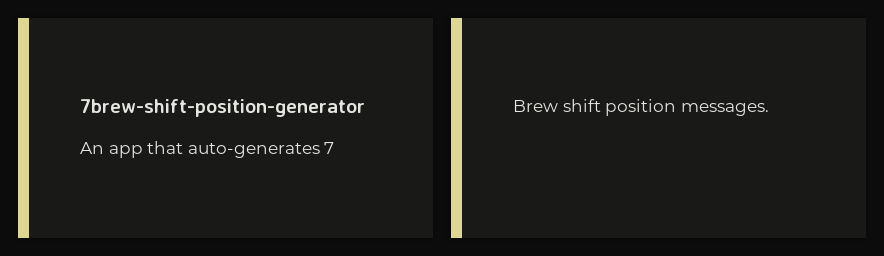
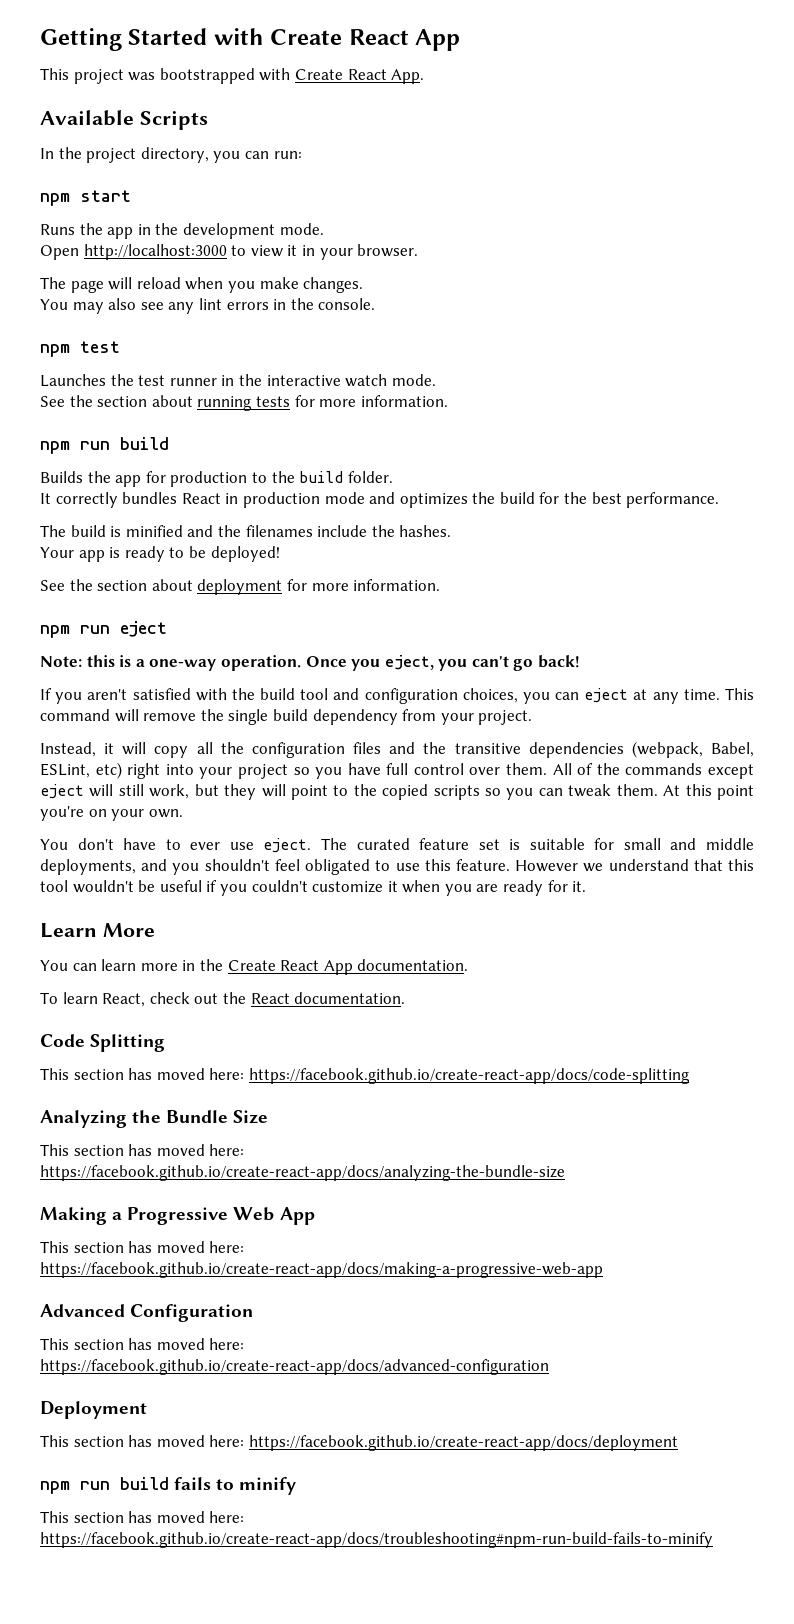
[80,99,365,117] [80,141,335,158] [513,99,769,116] 7brew-shift-position-generator // An app that auto-generates 7 Brew shift position messages. -> [40,28,461,51] [40,68,425,84] [40,110,208,130] [40,147,302,163] [40,190,131,206] [40,223,324,239] [40,244,419,260] [40,277,364,293] [40,298,376,314] [40,341,120,357] [40,374,436,387] [40,395,448,411] [40,437,169,454] [40,471,393,487] [40,492,720,508] [40,525,452,537] [40,546,280,562] [40,579,441,595] [40,621,167,638] [40,655,581,671] [40,688,754,704] [40,709,533,725] [40,741,754,758] [40,762,754,779] [40,784,755,800] [40,806,183,821] [40,838,754,853] [40,859,754,875] [40,880,587,896] [40,923,155,938] [40,959,469,975] [40,992,406,1007] [40,1034,166,1052] [40,1068,690,1084] [40,1110,269,1128] [40,1144,245,1156] [40,1165,565,1181] [40,1207,315,1225] [40,1241,245,1253] [40,1262,603,1278] [40,1304,254,1322] [40,1338,245,1350] [40,1359,549,1375] [40,1401,147,1419] [40,1435,678,1451] [40,1477,297,1495] [40,1511,245,1523] [40,1532,713,1548] Getting Started with Create React App // This project was bootstrapped with Create React App. // Available Scripts // In the project directory, you can run: // npm start // Runs the app in the development mode. // Open http://localhost:3000 to view it in your browser. // The page will reload when you make changes. // You may also see any lint errors in the console. // npm test // Launches the test runner in the interactive watch mode. // See the section about running tests for more information. // npm run build // Builds the app for production to the build folder. // It correctly bundles React in production mode and optimizes the build for the best performance. // The build is minified and the filenames include the hashes. // Your app is ready to be deployed! // See the section about deployment for more information. // npm run eject // Note: this is a one-way operation. Once you eject, you can't go back! // If you aren't satisfied with the build tool and configuration choices, you can eject at any time. This command will remove the single build dependency from your project. // Instead, it will copy all the configuration files and the transitive dependencies (webpack, Babel, ESLint, etc) right into your project so you have full control over them. All of the commands except eject will still work, but they will point to the copied scripts so you can tweak them. At this point you're on your own. // You don't have to ever use eject. The curated feature set is suitable for small and middle deployments, and you shouldn't feel obligated to use this feature. However we understand that this tool wouldn't be useful if you couldn't customize it when you are ready for it. // Learn More // You can learn more in the Create React App documentation. // To learn React, check out the React documentation. // Code Splitting // This section has moved here: https://facebook.github.io/create-react-app/docs/code-splitting // Analyzing the Bundle Size // This section has moved here: https://facebook.github.io/create-react-app/docs/analyzing-the-bundle-size // Making a Progressive Web App // This section has moved here: https://facebook.github.io/create-react-app/docs/making-a-progressive-web-app // Advanced Configuration // This section has moved here: https://facebook.github.io/create-react-app/docs/advanced-configuration // Deployment // This section has moved here: https://facebook.github.io/create-react-app/docs/deployment // npm run build fails to minify // This section has moved here: https://facebook.github.io/create-react-app/docs/troubleshooting#npm-run-build-fails-to-minify

